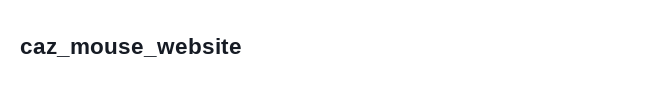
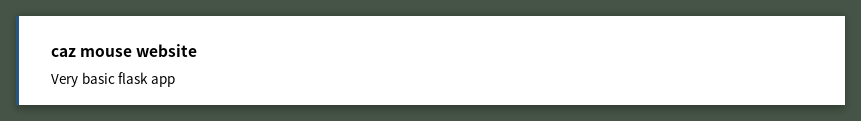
[20,38,242,57] caz_mouse_website -> [51,44,198,57] [51,72,175,87] caz mouse website // Very basic flask app

